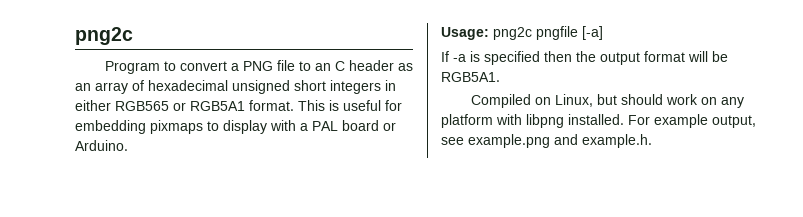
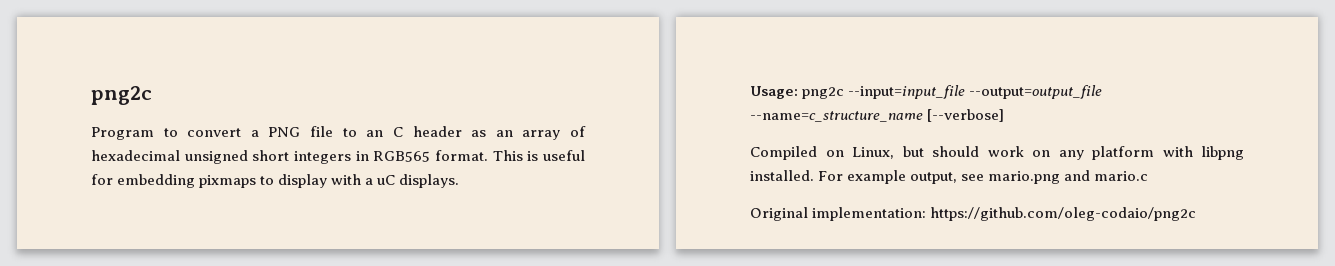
[75,100,245,111] either RGB565 or RGB5A1 -> [373,151,431,162] RGB565
[312,120,396,131] [75,140,128,151] [441,26,603,40] [441,51,728,65] [441,72,500,82] PAL board or Arduino. // Usage: png2c pngfile [-a] // If -a is specified then the output format will be RGB5A1. -> [377,174,460,188] [750,85,1103,99] [750,109,1005,122] uC displays. // Usage: png2c --input=input_file --output=output_file --name=c_structure_name [--verbose]
[468,134,652,148] example.png and example.h. -> [988,170,1149,184] [750,207,1197,221] mario.png and mario.c // Original implementation: https://github.com/oleg-codaio/png2c

